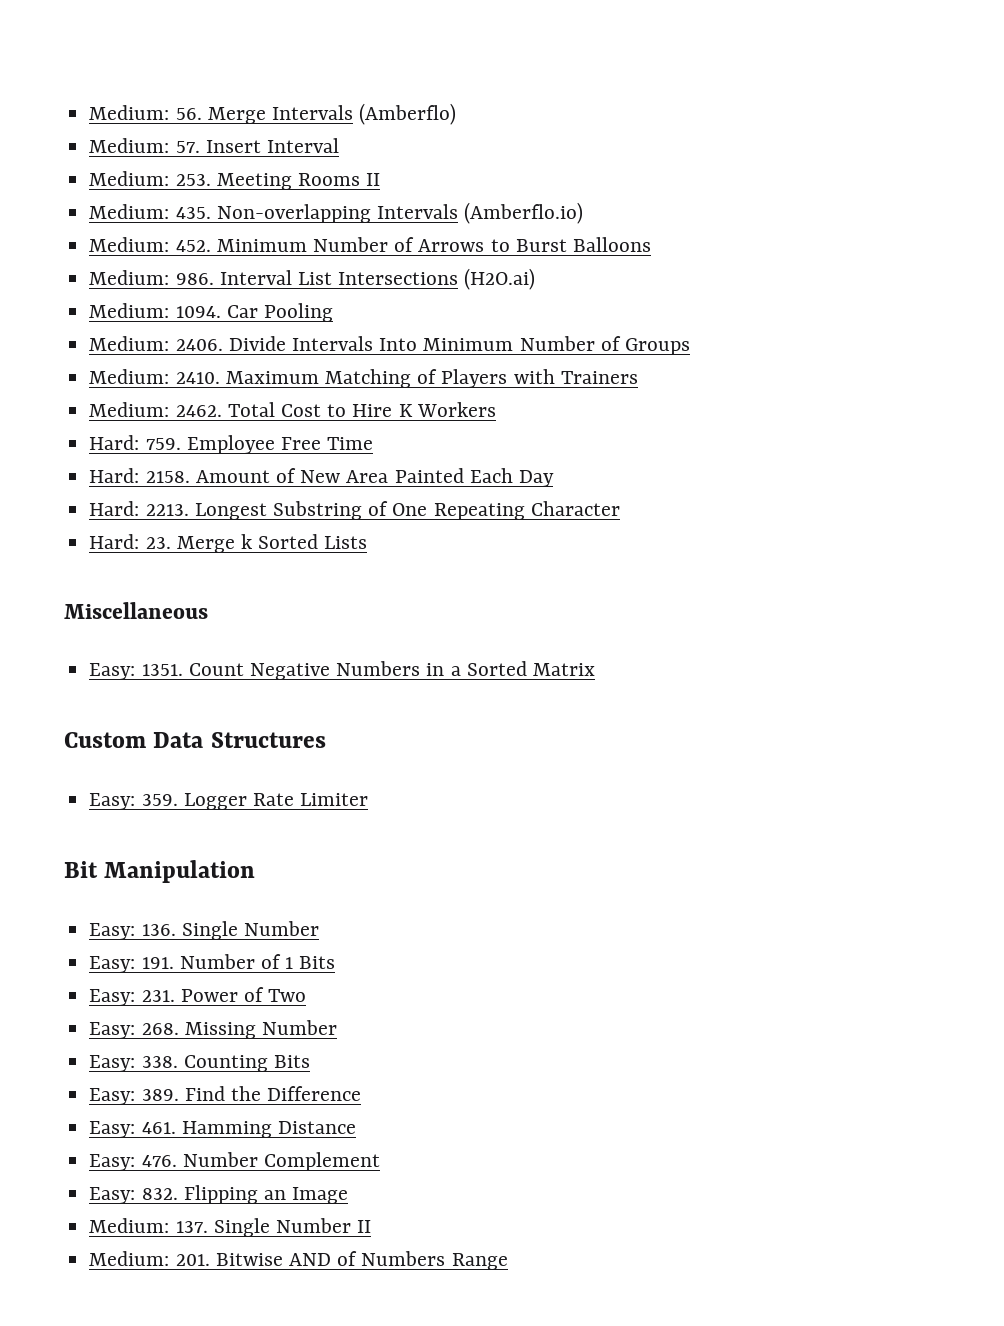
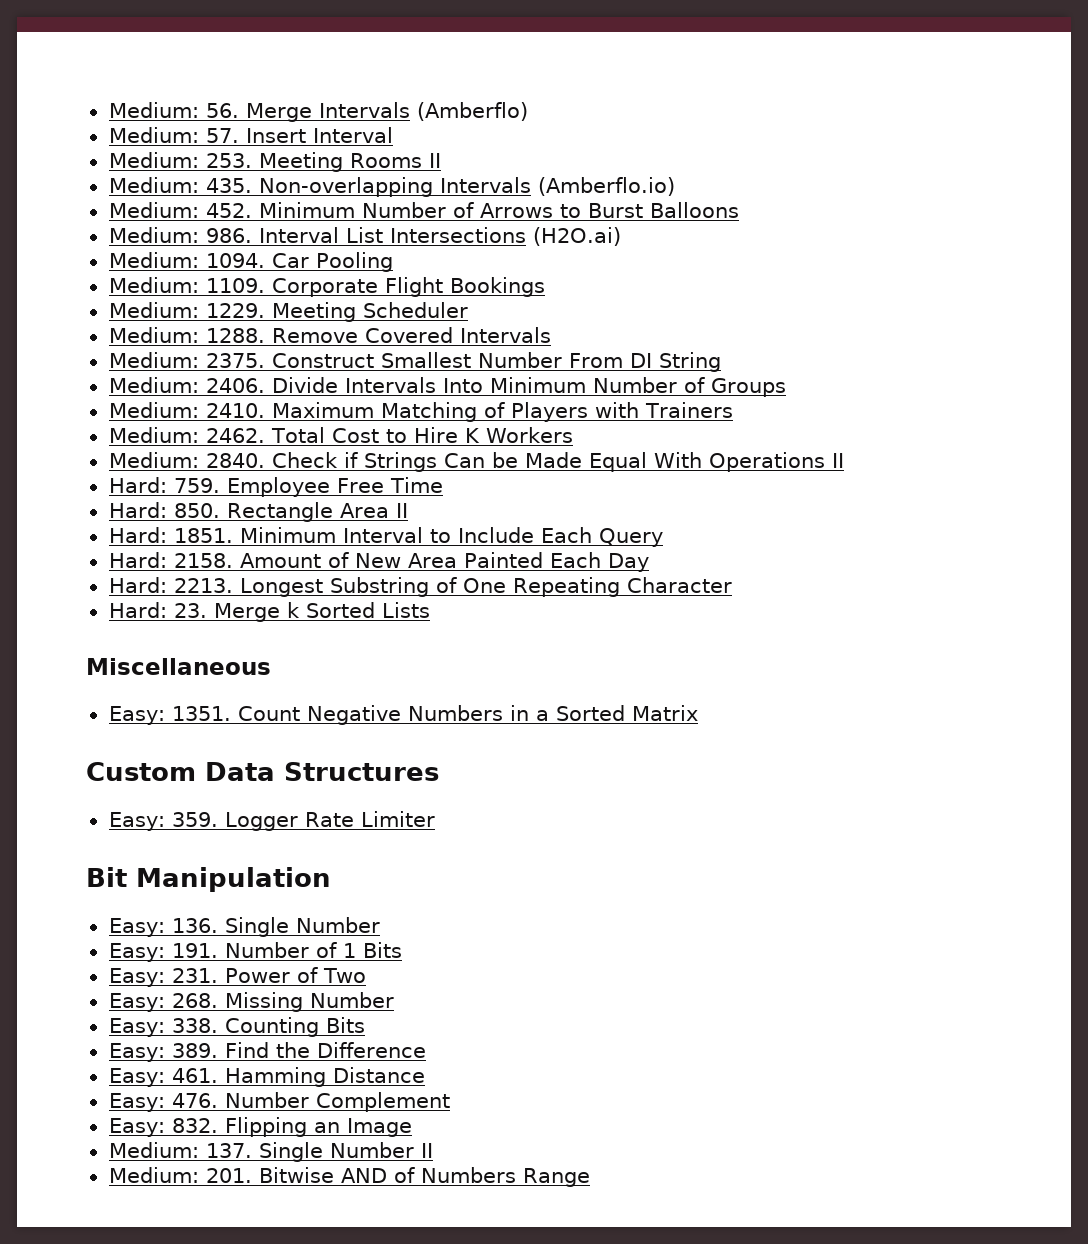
(333, 312) none -> [108,277,545,297] [108,302,468,322] [108,327,551,343] [108,352,721,372] // Medium: 1109. Corporate Flight Bookings // Medium: 1229. Meeting Scheduler // Medium: 1288. Remove Covered Intervals // Medium: 2375. Construct Smallest Number From DI String
(496, 409) none -> [108,452,844,472] // Medium: 2840. Check if Strings Can be Made Equal With Operations II
(374, 443) none -> [108,502,408,522] [108,527,663,547] // Hard: 850. Rectangle Area II // Hard: 1851. Minimum Interval to Include Each Query

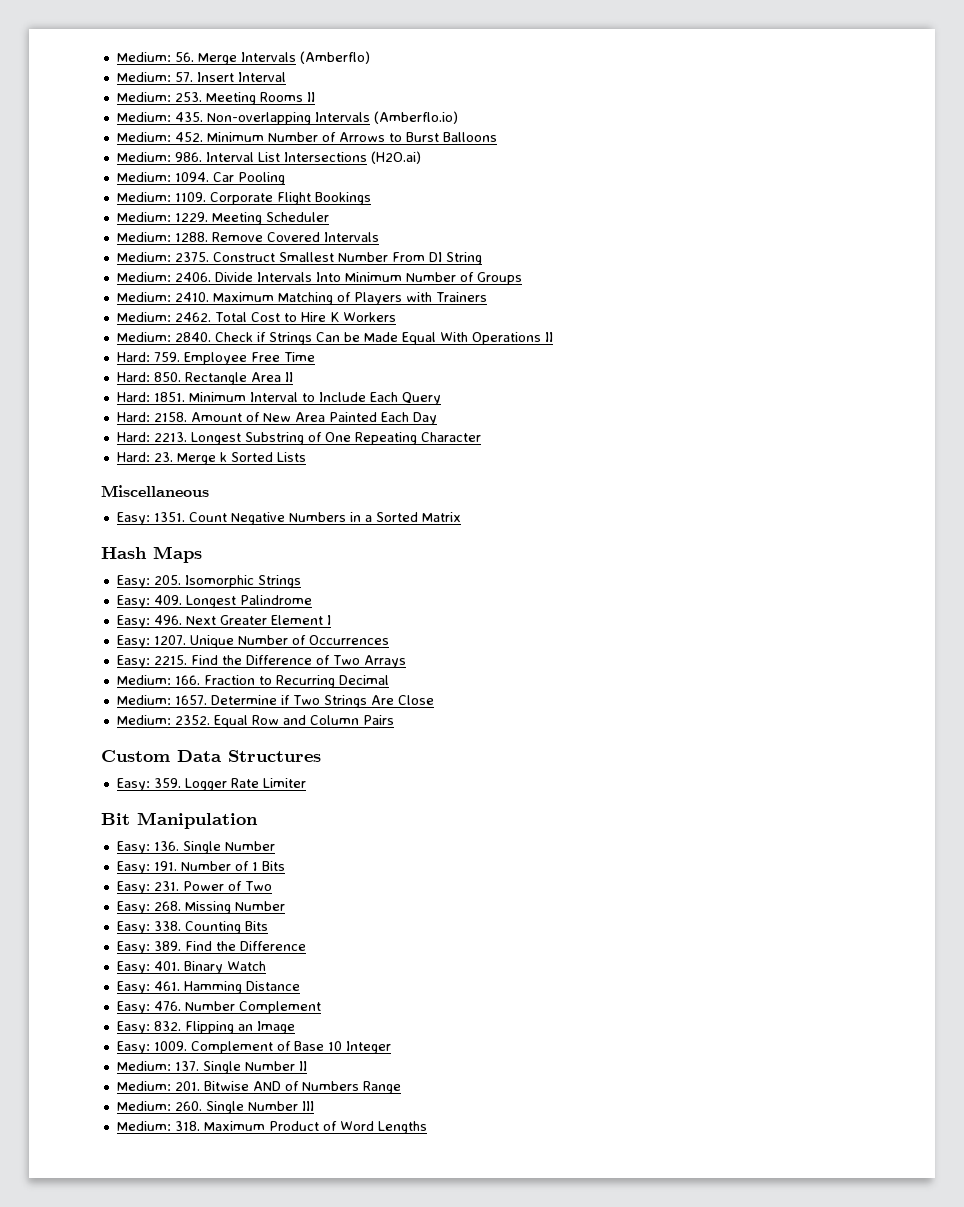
(698, 713) none -> [101,546,202,563] [116,575,301,588] [116,595,312,608] [116,615,331,628] [116,635,389,648] [116,655,406,668] [116,675,389,688] [116,695,434,708] [116,715,394,728] // Hash Maps // Easy: 205. Isomorphic Strings // Easy: 409. Longest Palindrome // Easy: 496. Next Greater Element I // Easy: 1207. Unique Number of Occurrences // Easy: 2215. Find the Difference of Two Arrays // Medium: 166. Fraction to Recurring Decimal // Medium: 1657. Determine if Two Strings Are Close // Medium: 2352. Equal Row and Column Pairs
(426, 1050) none -> [116,961,266,974] // Easy: 401. Binary Watch
(412, 1127) none -> [116,1041,391,1054] // Easy: 1009. Complement of Base 10 Integer
(590, 1177) none -> [116,1101,314,1114] [116,1121,427,1134] // Medium: 260. Single Number III // Medium: 318. Maximum Product of Word Lengths

